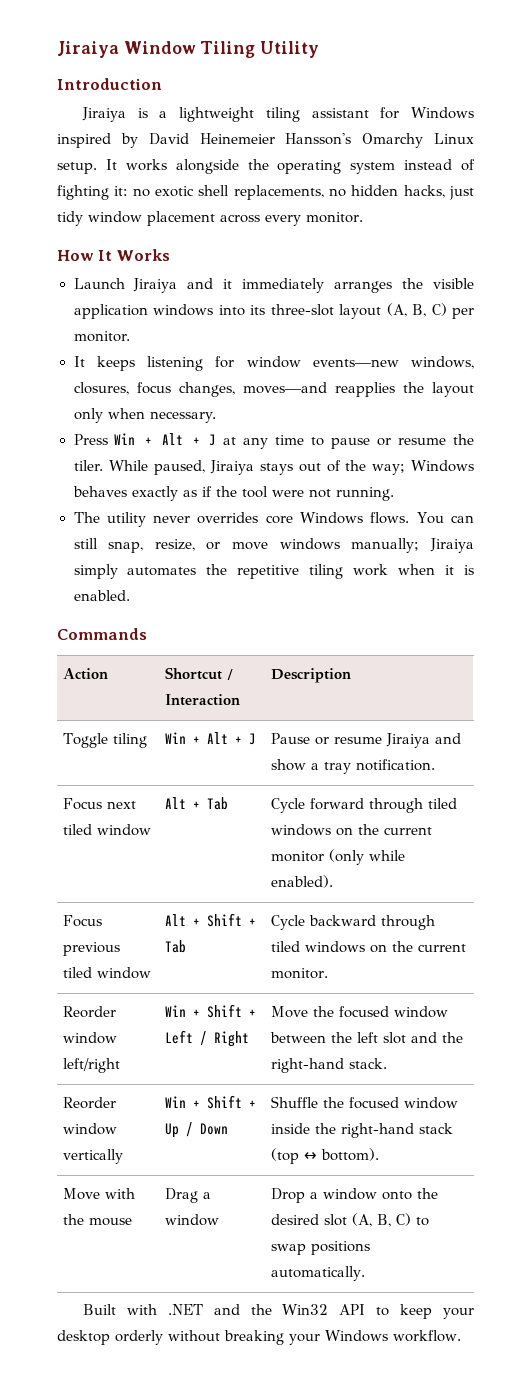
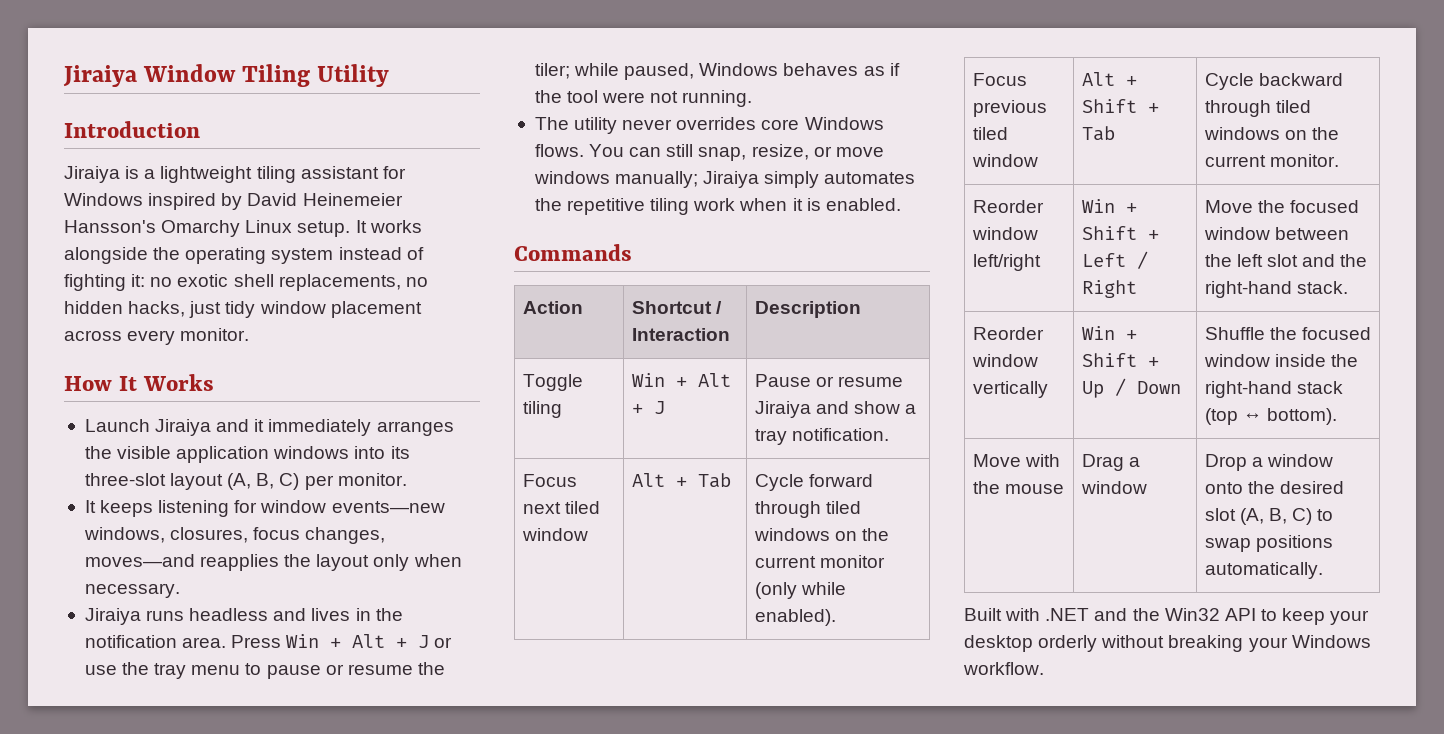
(217, 417) none -> [84,608,403,625] [84,635,227,648] Jiraiya runs headless and lives in the notification area.
[223,435,305,449] at any time -> [434,637,453,648] [84,662,241,679] or use the tray menu
[73,460,406,475] tiler. While paused, Jiraiya stays out of the way; -> [534,63,695,80] tiler; while paused,
[131,486,178,501] exactly -> (859, 69) none

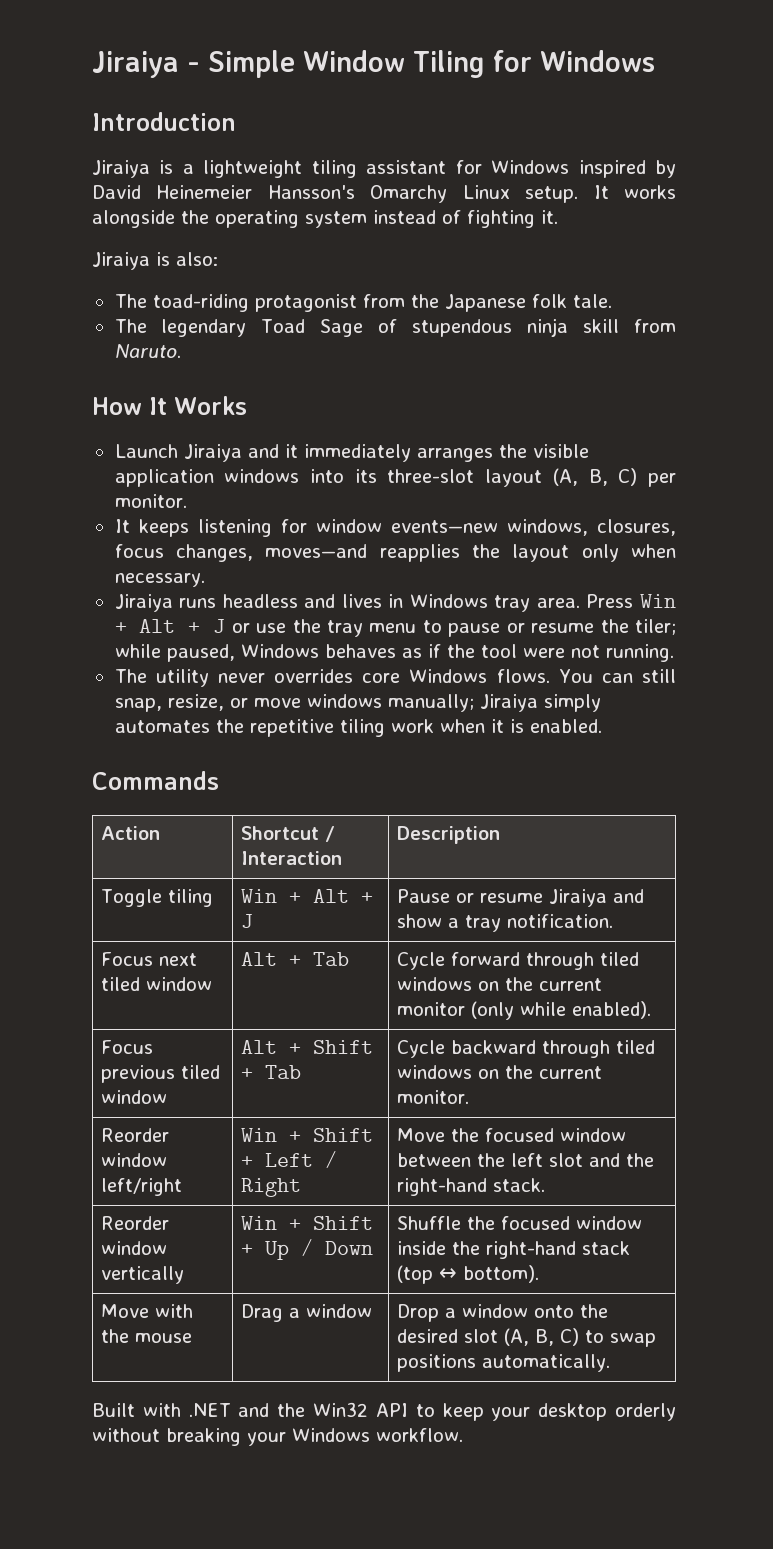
[63,64,390,87] Jiraiya Window Tiling Utility -> [92,50,655,78] Jiraiya - Simple Window Tiling for Windows
[131,274,428,291] [64,301,422,318] [64,328,250,345] it: no exotic shell replacements, no hidden hacks, just tidy window placement across every monitor. -> [541,210,558,224] [92,252,218,270] [114,294,612,312] [114,318,676,337] [114,344,181,358] it. // Jiraiya is also: // The toad-riding protagonist from the Japanese folk tale. // The legendary Toad Sage of stupendous ninja skill from Naruto.
[375,608,403,621] [84,635,177,648] the notification -> [409,594,531,612] Windows tray

